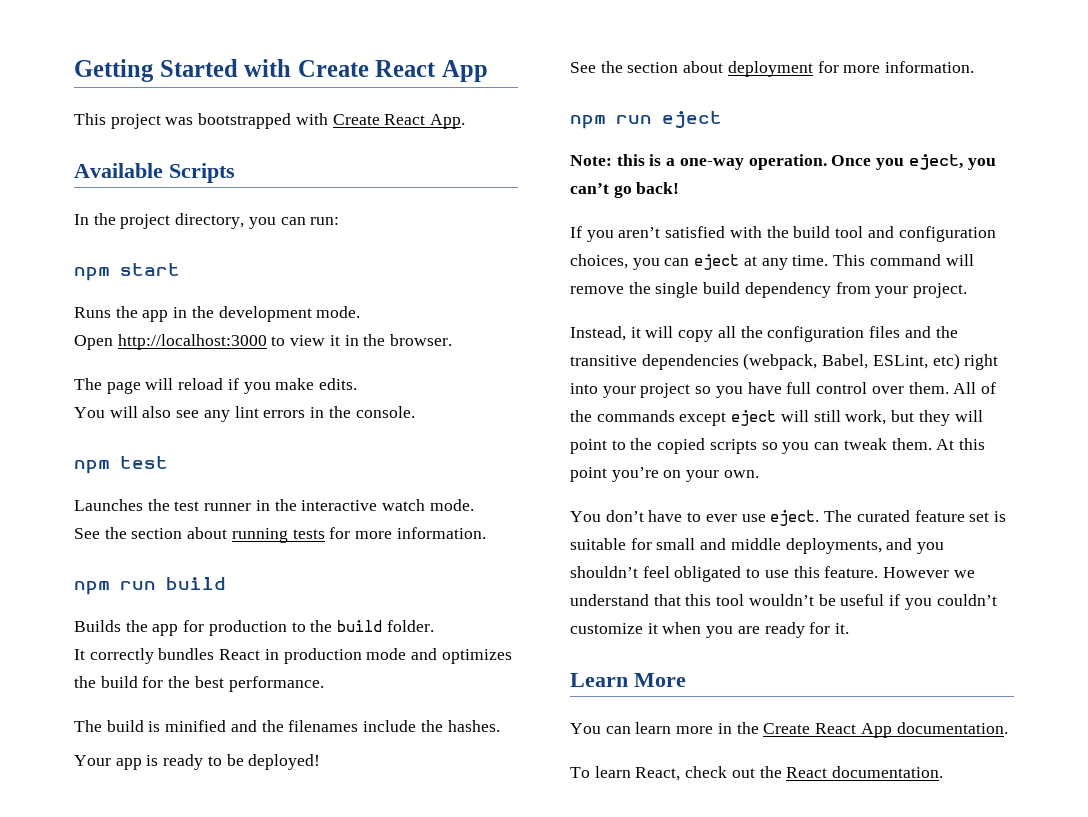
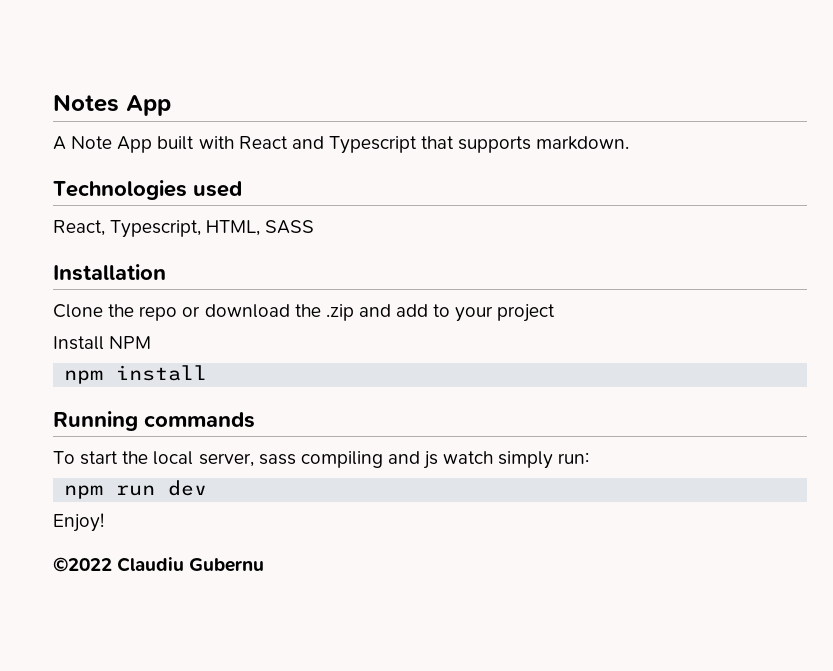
[74,59,489,82] [74,113,466,129] [74,163,235,183] [74,213,340,229] [74,263,180,281] [74,306,361,322] [74,334,453,350] [74,378,358,394] [74,406,415,422] [74,456,168,474] [74,499,474,511] [74,527,486,543] [74,577,226,595] [74,620,434,636] [74,648,512,664] [74,676,324,692] [74,720,500,732] [74,754,321,770] [570,61,975,77] [570,111,722,129] [570,154,996,170] [570,182,680,198] [570,226,996,242] [570,254,974,270] [570,282,968,298] [570,326,958,342] [570,353,999,370] [570,382,996,398] [570,410,983,426] [570,438,985,454] [570,467,759,482] [570,510,1006,526] [570,538,945,554] [570,566,975,582] [570,594,997,610] [570,622,850,638] [570,673,686,687] [570,722,1008,738] [570,766,944,781] Getting Started with Create React App // This project was bootstrapped with Create React App. // Available Scripts // In the project directory, you can run: // npm start // Runs the app in the development mode. // Open http://localhost:3000 to view it in the browser. // The page will reload if you make edits. // You will also see any lint errors in the console. // npm test // Launches the test runner in the interactive watch mode. // See the section about running tests for more information. // npm run build // Builds the app for production to the build folder. // It correctly bundles React in production mode and optimizes the build for the best performance. // The build is minified and the filenames include the hashes. // Your app is ready to be deployed! // See the section about deployment for more information. // npm run eject // Note: this is a one-way operation. Once you eject, you can’t go back! // If you aren’t satisfied with the build tool and configuration choices, you can eject at any time. This command will remove the single build dependency from your project. // Instead, it will copy all the configuration files and the transitive dependencies (webpack, Babel, ESLint, etc) right into your project so you have full control over them. All of the commands except eject will still work, but they will point to the copied scripts so you can tweak them. At this point you’re on your own. // You don’t have to ever use eject. The curated feature set is suitable for small and middle deployments, and you shouldn’t feel obligated to use this feature. However we understand that this tool wouldn’t be useful if you couldn’t customize it when you are ready for it. // Learn More // You can learn more in the Create React App documentation. // To learn React, check out the React documentation. -> [53,94,171,116] [53,136,630,154] [53,180,242,200] [53,220,315,238] [53,264,166,281] [53,304,556,322] [53,336,152,350] [64,365,208,384] [53,411,255,431] [53,451,590,469] [64,480,208,499] [53,513,104,532] [53,557,265,572] Notes App // A Note App built with React and Typescript that supports markdown. // Technologies used // React, Typescript, HTML, SASS // Installation // Clone the repo or download the .zip and add to your project // Install NPM // npm install // Running commands // To start the local server, sass compiling and js watch simply run: // npm run dev // Enjoy! // ©2022 Claudiu Gubernu

